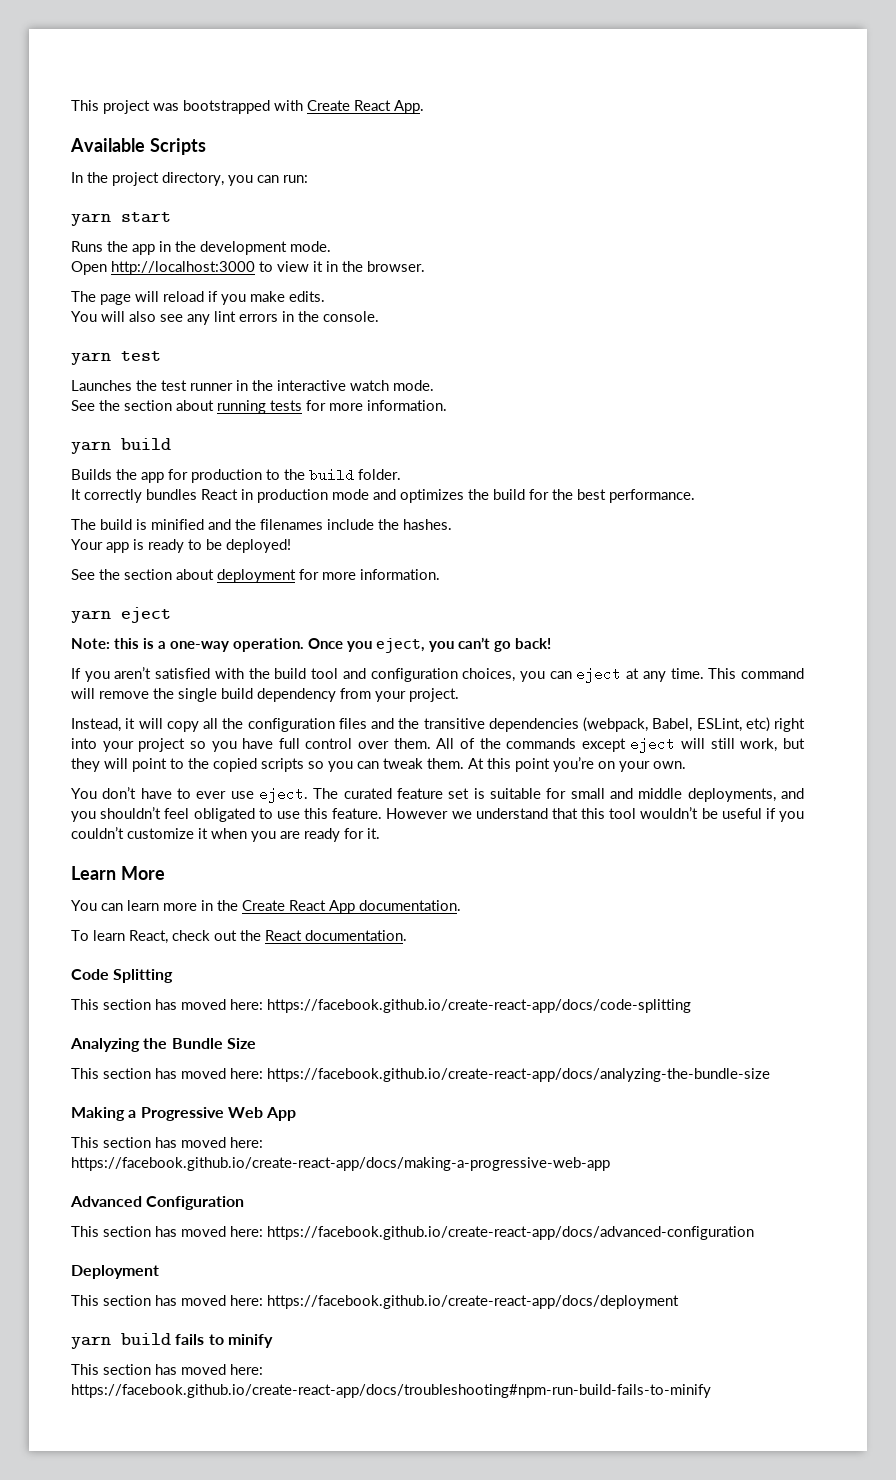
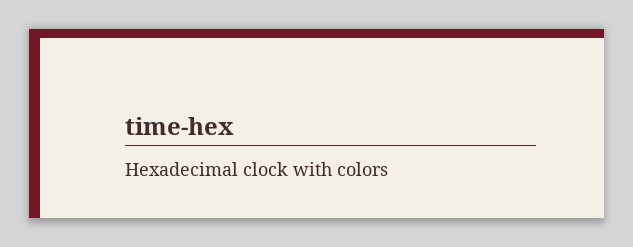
[71,100,424,114] [70,138,206,155] [71,172,308,186] [71,212,171,226] [71,241,331,255] [71,261,425,275] [71,291,325,305] [71,311,379,325] [71,351,161,365] [71,380,434,391] [71,400,447,414] [71,438,171,454] [71,468,401,483] [71,489,695,503] [71,519,452,530] [71,539,291,553] [71,569,440,583] [71,607,171,623] [71,637,551,653] [71,667,804,683] [71,688,459,702] [71,717,805,732] [71,737,806,753] [71,757,686,772] [71,787,804,803] [71,807,804,822] [71,827,380,842] [71,866,165,880] [71,900,461,914] [71,930,407,944] [71,969,174,983] [71,999,691,1013] [70,1038,256,1052] [71,1068,770,1082] [71,1107,297,1121] [71,1137,263,1148] [71,1157,610,1171] [70,1196,245,1210] [71,1226,754,1240] [71,1265,159,1279] [71,1295,679,1309] [71,1333,273,1349] [71,1364,263,1375] [71,1384,711,1398] This project was bootstrapped with Create React App. // Available Scripts // In the project directory, you can run: // yarn start // Runs the app in the development mode. // Open http://localhost:3000 to view it in the browser. // The page will reload if you make edits. // You will also see any lint errors in the console. // yarn test // Launches the test runner in the interactive watch mode. // See the section about running tests for more information. // yarn build // Builds the app for production to the build folder. // It correctly bundles React in production mode and optimizes the build for the best performance. // The build is minified and the filenames include the hashes. // Your app is ready to be deployed! // See the section about deployment for more information. // yarn eject // Note: this is a one-way operation. Once you eject, you can’t go back! // If you aren’t satisfied with the build tool and configuration choices, you can eject at any time. This command will remove the single build dependency from your project. // Instead, it will copy all the configuration files and the transitive dependencies (webpack, Babel, ESLint, etc) right into your project so you have full control over them. All of the commands except eject will still work, but they will point to the copied scripts so you can tweak them. At this point you’re on your own. // You don’t have to ever use eject. The curated feature set is suitable for small and middle deployments, and you shouldn’t feel obligated to use this feature. However we understand that this tool wouldn’t be useful if you couldn’t customize it when you are ready for it. // Learn More // You can learn more in the Create React App documentation. // To learn React, check out the React documentation. // Code Splitting // This section has moved here: https://facebook.github.io/create-react-app/docs/code-splitting // Analyzing the Bundle Size // This section has moved here: https://facebook.github.io/create-react-app/docs/analyzing-the-bundle-size // Making a Progressive Web App // This section has moved here: https://facebook.github.io/create-react-app/docs/making-a-progressive-web-app // Advanced Configuration // This section has moved here: https://facebook.github.io/create-react-app/docs/advanced-configuration // Deployment // This section has moved here: https://facebook.github.io/create-react-app/docs/deployment // yarn build fails to minify // This section has moved here: https://facebook.github.io/create-react-app/docs/troubleshooting#npm-run-build-fails-to-minify -> [125,117,234,135] [125,162,388,176] time-hex // Hexadecimal clock with colors

